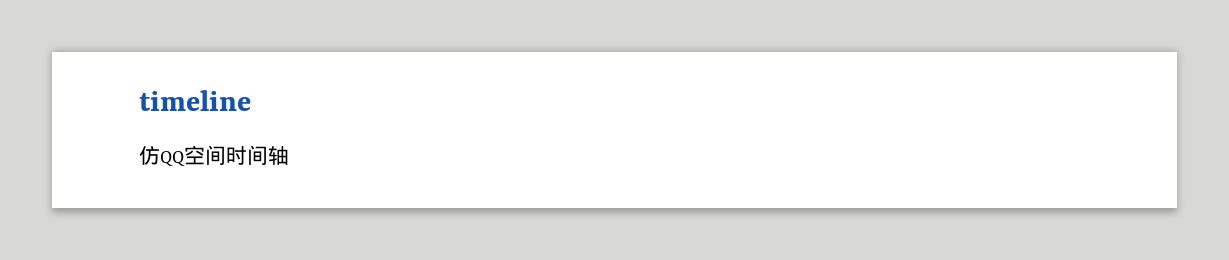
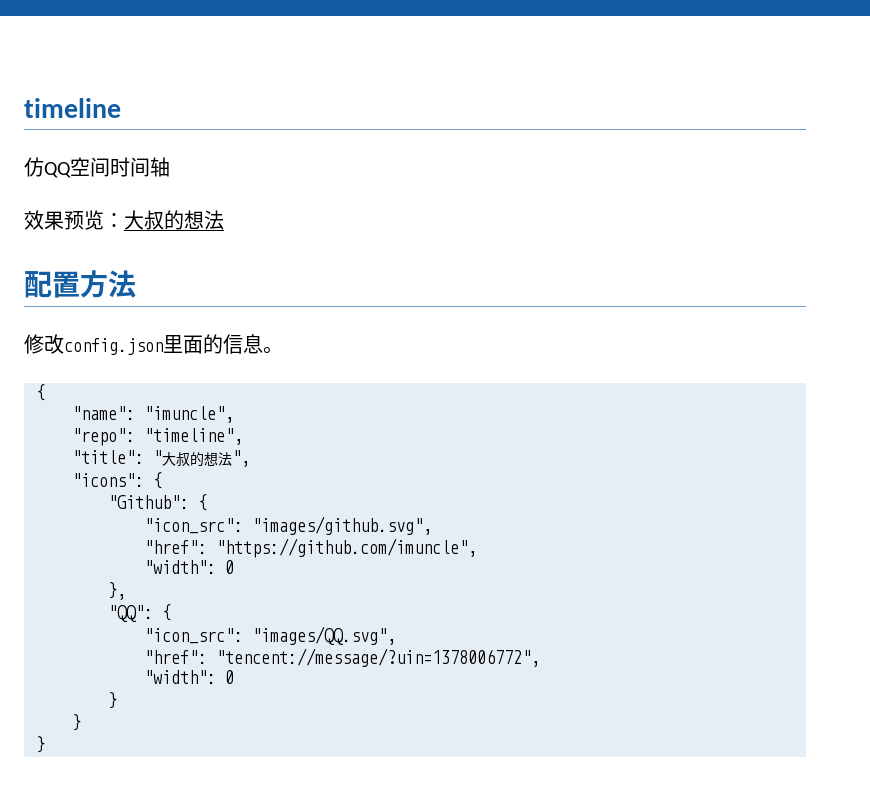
(289, 155) none -> [24,210,224,230] [24,270,136,298] [24,334,283,355] [36,384,45,401] [72,406,234,423] [72,428,243,446] [72,450,250,467] [72,472,162,489] [108,494,207,511] [144,516,432,535] [144,538,477,558] [144,560,234,574] [108,582,126,600] [108,604,171,622] [144,626,396,645] [144,648,540,667] [144,670,234,684] [108,692,117,709] [72,714,81,731] [36,736,45,753] // 效果预览：大叔的想法 // 配置方法 // 修改config.json里面的信息。 // { // "name": "imuncle", // "repo": "timeline", // "title": "大叔的想法", // "icons": { // "Github": { // "icon_src": "images/github.svg", // "href": "https://github.com/imuncle", // "width": 0 // }, // "QQ": { // "icon_src": "images/QQ.svg", // "href": "tencent://message/?uin=1378006772", // "width": 0 // } // } // }

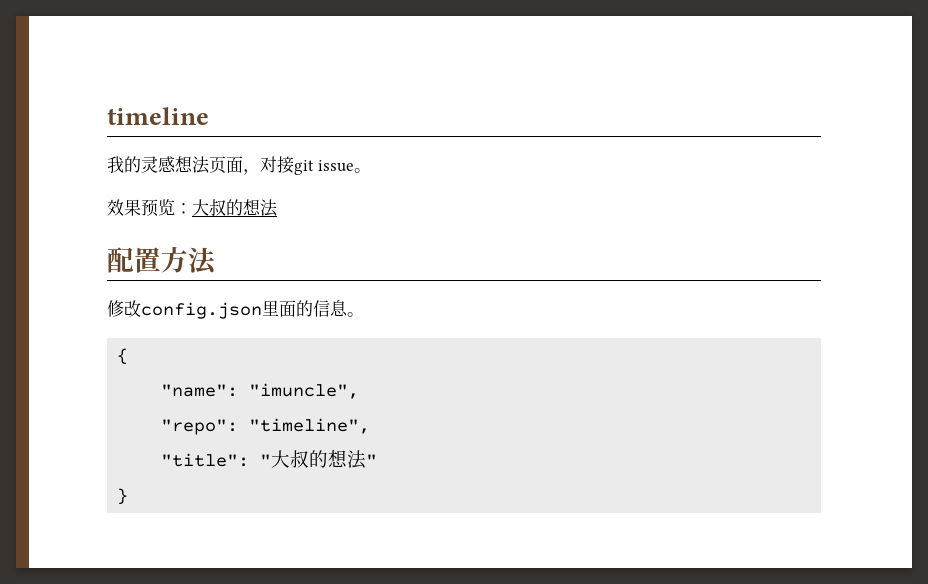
[24,157,170,178] 仿QQ空间时间轴 -> [107,156,371,175] 我的灵感想法页面，对接git issue。
[232,450,250,467] [72,472,162,489] [108,494,207,511] [144,516,432,535] [144,538,477,558] [144,560,234,574] [108,582,126,600] [108,604,171,622] [144,626,396,645] [144,648,540,667] [144,670,234,684] [108,692,117,709] [72,714,81,731] [36,736,45,753] ", // "icons": { // "Github": { // "icon_src": "images/github.svg", // "href": "https://github.com/imuncle", // "width": 0 // }, // "QQ": { // "icon_src": "images/QQ.svg", // "href": "tencent://message/?uin=1378006772", // "width": 0 // } // } // } -> [366,454,378,466] [117,488,129,505] " // }

